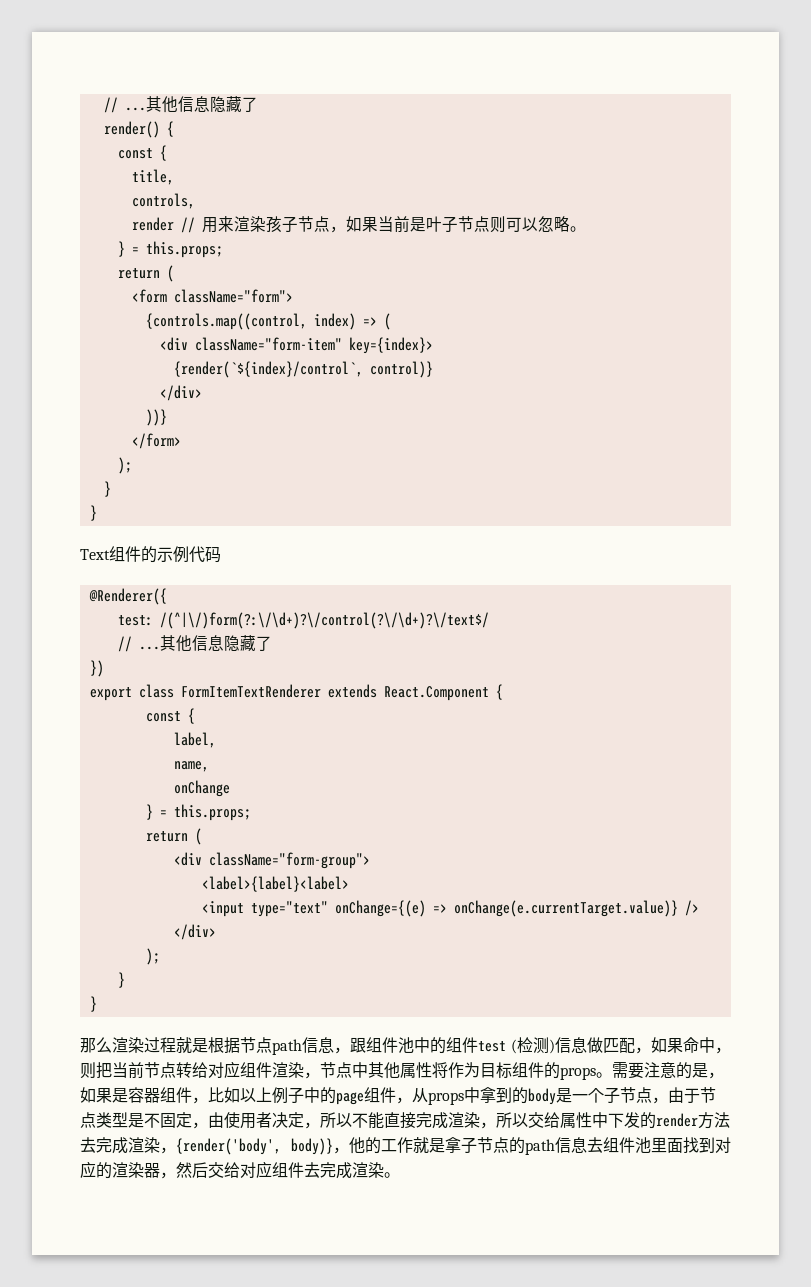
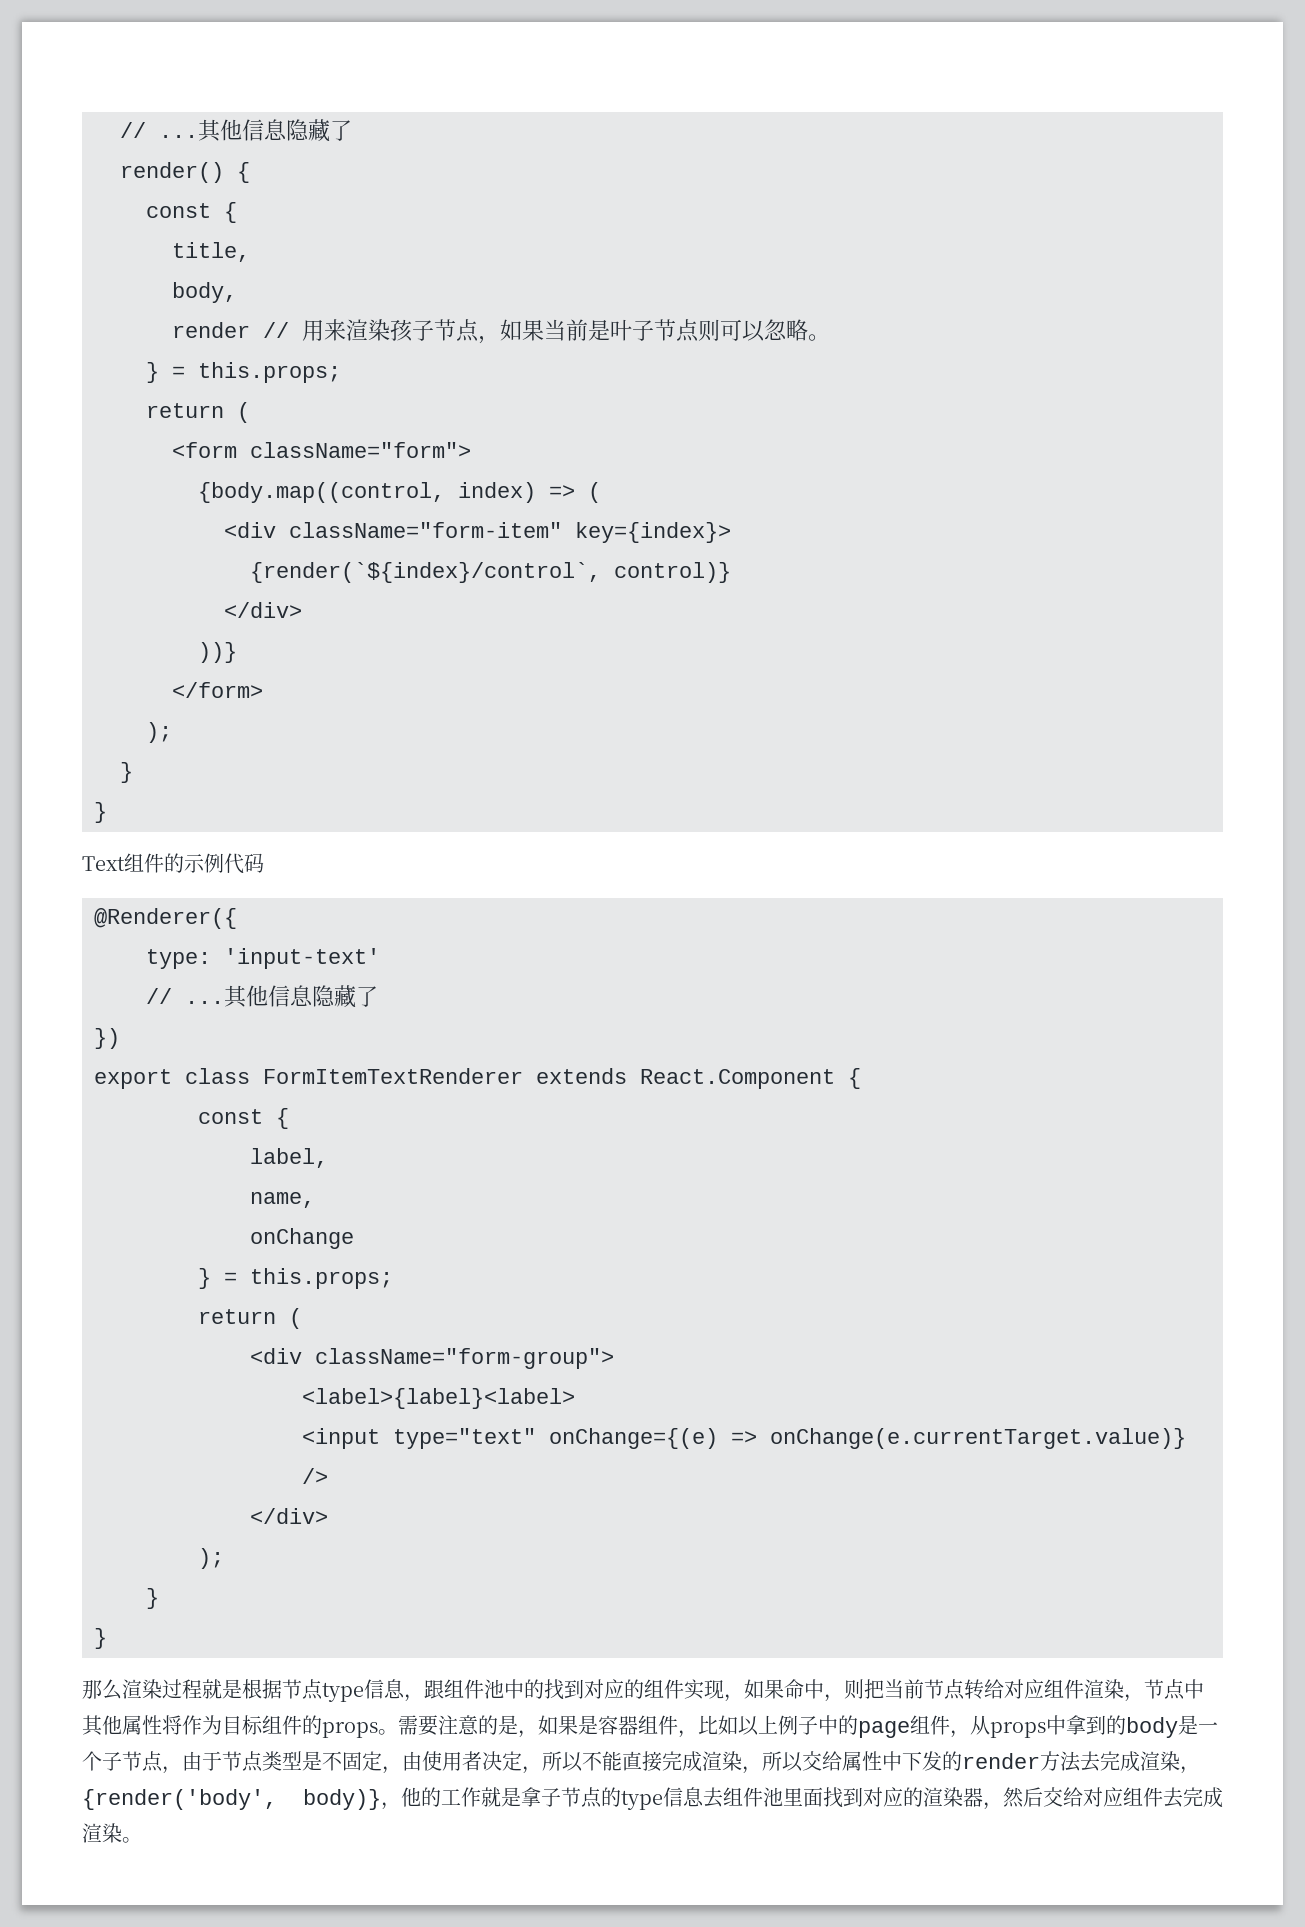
[131,193,195,209] controls, -> [172,282,237,303] body,
[145,313,307,330] {controls.map((control, -> [198,482,445,503] {body.map((control,
[117,612,489,629] test: /(^|\/)form(?:\/\d+)?\/control(?\/\d+)?\/text$/ -> [146,948,380,969] type: 'input-text'
[272,1039,302,1055] path -> [322,1682,364,1702] type
[446,1037,635,1054] 组件test (检测)信息做匹配 -> [544,1679,724,1700] 找到对应的组件实现
[525,1139,555,1155] path -> [621,1790,663,1810] type

